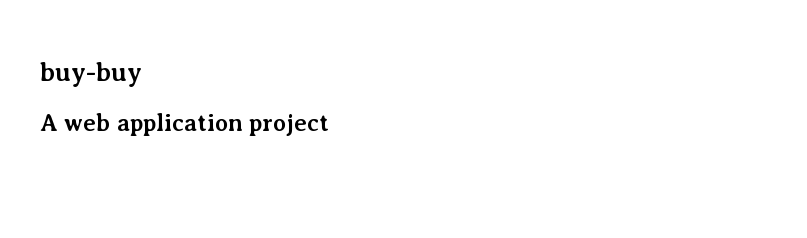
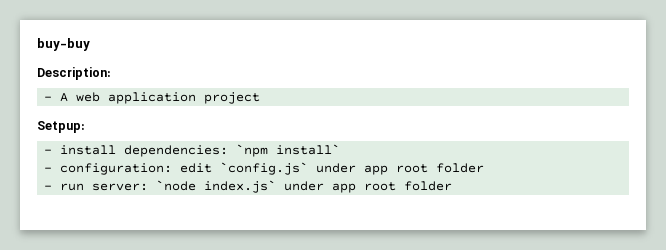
(142, 74) none -> [37,67,111,80] [43,96,52,101] Description: // -
(330, 125) none -> [37,121,85,133] [43,144,340,157] [43,162,484,175] [43,180,452,193] // Setpup: // - install dependencies: `npm install` // - configuration: edit `config.js` under app root folder // - run server: `node index.js` under app root folder

